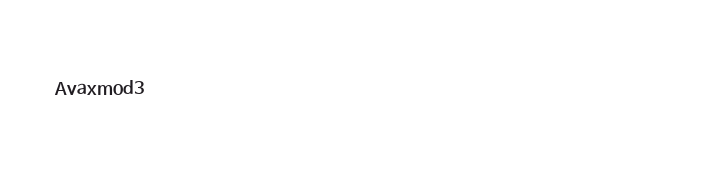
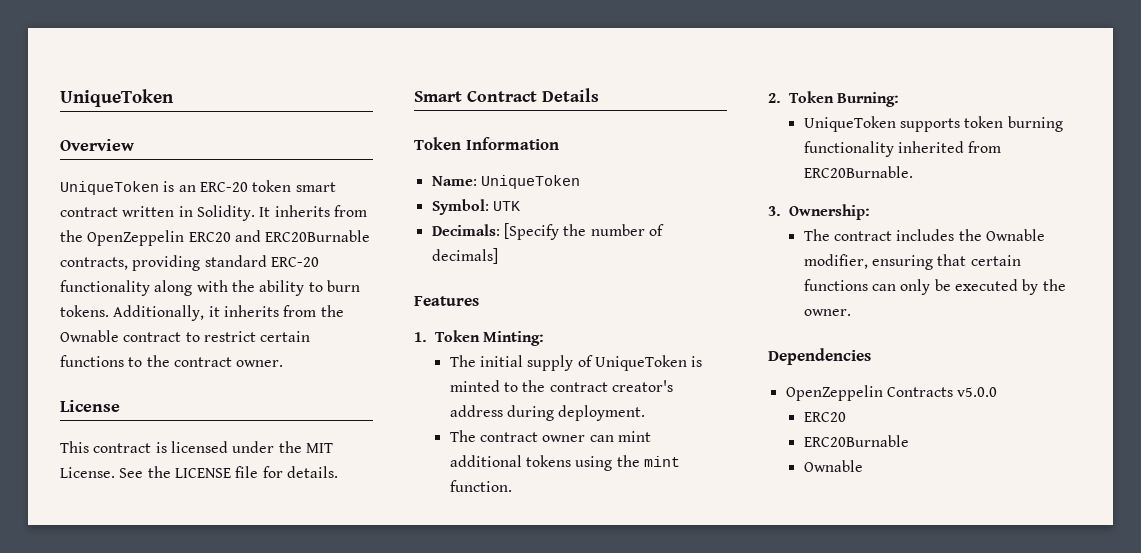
[54,80,145,95] Avaxmod3 -> [60,89,174,107] [60,139,134,151] [60,180,336,195] [60,205,367,221] [60,230,371,246] [60,255,319,271] [60,280,360,296] [60,305,344,321] [60,330,311,342] [60,355,284,367] [60,400,120,412] [60,441,333,453] [60,466,338,478] [414,88,599,102] [414,137,559,150] [431,175,580,189] [431,199,520,215] [431,223,664,240] [431,248,498,264] [414,296,479,306] [414,330,545,346] [449,355,703,371] [449,380,673,392] [449,405,646,421] [449,430,651,442] [449,455,680,471] [449,480,512,492] [768,91,900,107] [803,116,1063,132] [803,141,1002,157] [803,166,913,178] [768,204,870,220] [803,229,1045,241] [803,254,1021,270] [803,279,1066,295] [803,309,851,316] [768,348,871,365] [785,385,998,401] [803,412,846,422] [803,435,909,447] [803,460,863,472] UniqueToken // Overview // UniqueToken is an ERC-20 token smart contract written in Solidity. It inherits from the OpenZeppelin ERC20 and ERC20Burnable contracts, providing standard ERC-20 functionality along with the ability to burn tokens. Additionally, it inherits from the Ownable contract to restrict certain functions to the contract owner. // License // This contract is licensed under the MIT License. See the LICENSE file for details. // Smart Contract Details // Token Information // Name: UniqueToken // Symbol: UTK // Decimals: [Specify the number of decimals] // Features // 1. Token Minting: // The initial supply of UniqueToken is minted to the contract creator's address during deployment. // The contract owner can mint additional tokens using the mint function. // 2. Token Burning: // UniqueToken supports token burning functionality inherited from ERC20Burnable. // 3. Ownership: // The contract includes the Ownable modifier, ensuring that certain functions can only be executed by the owner. // Dependencies // OpenZeppelin Contracts v5.0.0 // ERC20 // ERC20Burnable // Ownable

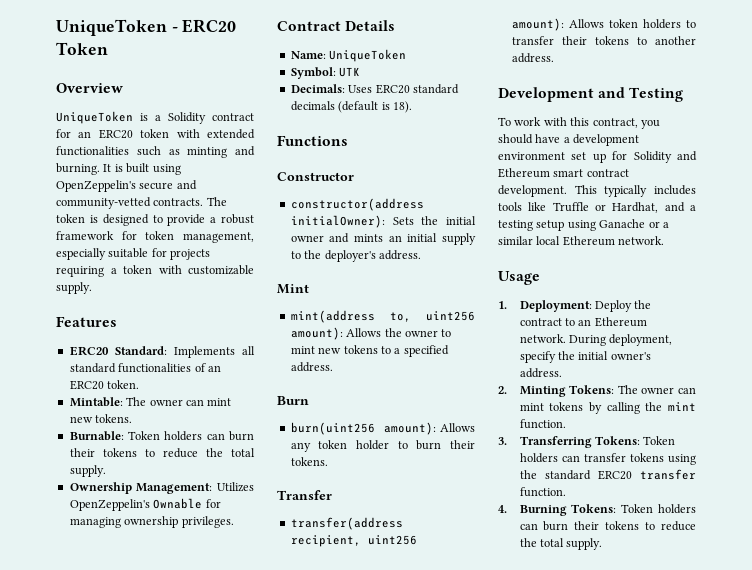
[60,89,174,107] UniqueToken -> [56,19,237,36] [56,42,108,55] UniqueToken - ERC20 Token
[178,180,336,192] [60,205,367,221] [60,230,371,246] [60,255,319,271] [60,280,360,296] [60,305,344,321] [60,330,311,342] [60,355,284,367] [60,400,120,412] [60,441,333,453] [60,466,338,478] [414,91,462,102] an ERC-20 token smart contract written in Solidity. It inherits from the OpenZeppelin ERC20 and ERC20Burnable contracts, providing standard ERC-20 functionality along with the ability to burn tokens. Additionally, it inherits from the Ownable contract to restrict certain functions to the contract owner. // License // This contract is licensed under the MIT License. See the LICENSE file for details. // Smart -> [155,112,254,124] [56,129,256,139] [56,146,255,158] [56,163,181,175] [56,180,197,192] [56,197,227,209] [56,214,254,226] [56,231,254,243] [56,248,211,260] [56,265,254,277] [56,282,92,294] [56,316,117,327] [69,346,256,358] [69,363,221,373] [69,380,140,390] [69,397,232,407] [69,414,133,423] [69,431,254,441] [69,448,255,458] [69,465,106,477] [69,482,254,494] [69,498,221,511] [69,516,234,528] a Solidity contract for an ERC20 token with extended functionalities such as minting and burning. It is built using OpenZeppelin's secure and community-vetted contracts. The token is designed to provide a robust framework for token management, especially suitable for projects requiring a token with customizable supply. // Features // ERC20 Standard: Implements all standard functionalities of an ERC20 token. // Mintable: The owner can mint new tokens. // Burnable: Token holders can burn their tokens to reduce the total supply. // Ownership Management: Utilizes OpenZeppelin's Ownable for managing ownership privileges. //
[414,137,559,150] // Token Information -> (396, 25) none
[503,223,664,240] [431,248,498,264] [414,296,479,306] [414,330,545,346] [449,355,703,371] [449,380,673,392] [449,405,646,421] [449,430,651,442] [449,455,680,471] [449,480,512,492] [768,91,900,107] [803,116,1063,132] [803,141,1002,157] [803,166,913,178] [768,204,870,220] [803,229,1045,241] [803,254,1021,270] [803,279,1066,295] [803,309,851,316] [768,348,871,365] [785,385,998,401] [803,412,846,422] [803,435,909,447] [803,460,863,472] [Specify the number of decimals] // Features // 1. Token Minting: // The initial supply of UniqueToken is minted to the contract creator's address during deployment. // The contract owner can mint additional tokens using the mint function. // 2. Token Burning: // UniqueToken supports token burning functionality inherited from ERC20Burnable. // 3. Ownership: // The contract includes the Ownable modifier, ensuring that certain functions can only be executed by the owner. // Dependencies // OpenZeppelin Contracts v5.0.0 // ERC20 // ERC20Burnable // Ownable -> [348,84,459,94] [290,101,412,113] [277,135,348,146] [277,172,354,181] [290,198,424,211] [290,215,476,228] [290,233,476,245] [290,250,421,262] [277,284,309,294] [290,310,475,323] [290,327,452,340] [290,345,449,357] [290,362,333,372] [277,396,309,405] [290,422,475,435] [290,440,475,452] [290,457,328,466] [277,490,332,500] [290,517,403,530] [290,535,417,547] [511,18,696,31] [511,36,696,45] [511,53,554,63] [498,87,684,102] [498,117,660,129] [498,134,640,146] [498,151,697,163] [498,168,629,178] [498,185,696,197] [498,202,696,213] [498,219,669,231] [498,236,665,246] [498,271,540,285] [498,300,652,312] [519,317,647,327] [519,334,673,346] [519,351,651,363] [519,368,562,378] [498,385,696,397] [519,402,696,414] [519,419,566,429] [498,436,676,448] [519,453,696,465] [519,469,696,480] [519,487,566,497] [498,504,696,516] [519,521,696,531] [519,538,603,550] Uses ERC20 standard decimals (default is 18). // Functions // Constructor // constructor(address initialOwner): Sets the initial owner and mints an initial supply to the deployer's address. // Mint // mint(address to, uint256 amount): Allows the owner to mint new tokens to a specified address. // Burn // burn(uint256 amount): Allows any token holder to burn their tokens. // Transfer // transfer(address recipient, uint256 amount): Allows token holders to transfer their tokens to another address. // Development and Testing // To work with this contract, you should have a development environment set up for Solidity and Ethereum smart contract development. This typically includes tools like Truffle or Hardhat, and a testing setup using Ganache or a similar local Ethereum network. // Usage // 1. Deployment: Deploy the contract to an Ethereum network. During deployment, specify the initial owner's address. // 2. Minting Tokens: The owner can mint tokens by calling the mint function. // 3. Transferring Tokens: Token holders can transfer tokens using the standard ERC20 transfer function. // 4. Burning Tokens: Token holders can burn their tokens to reduce the total supply.

